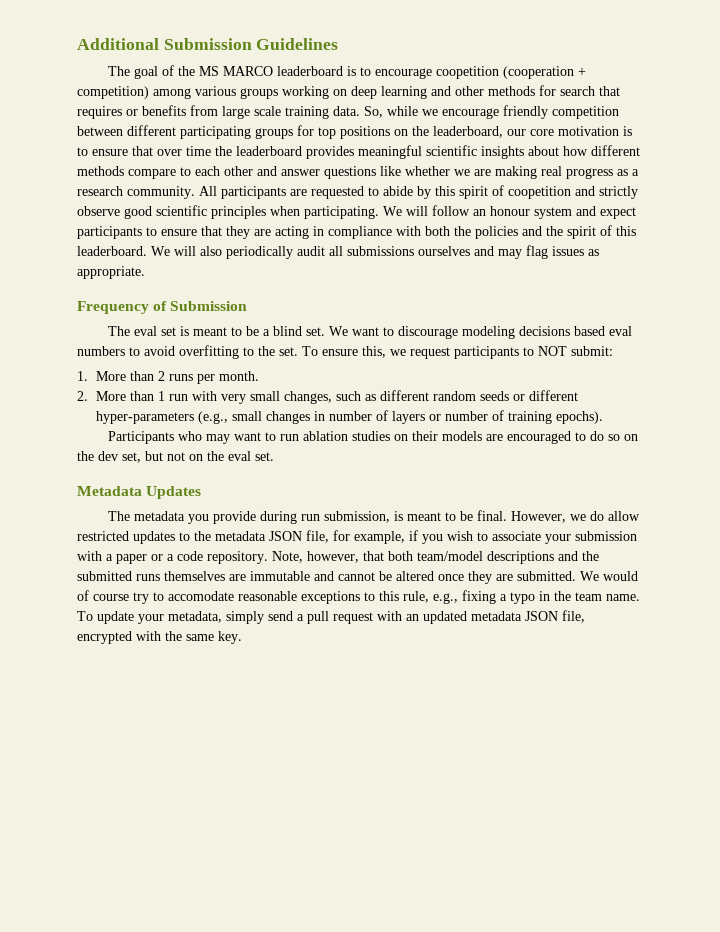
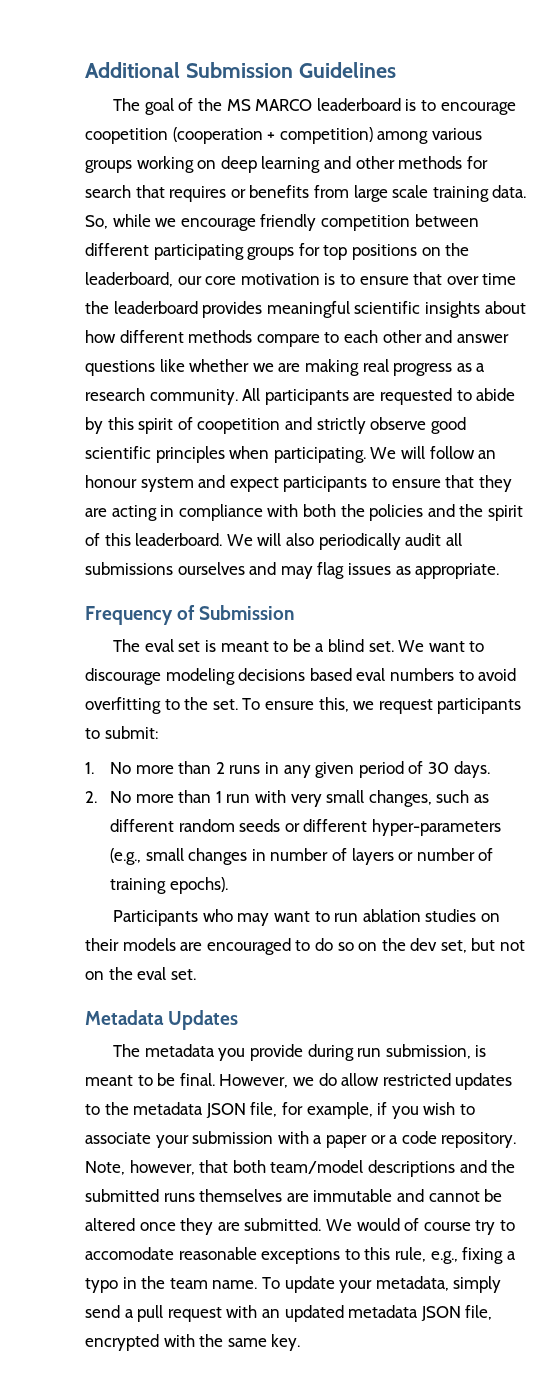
[538,346,567,356] NOT -> (100, 733) none
[96,371,127,381] More -> [110,762,174,774] No more
[197,371,260,384] per month. -> [265,761,490,778] in any given period of 30 days.
[96,391,127,401] More -> [110,791,174,803] No more

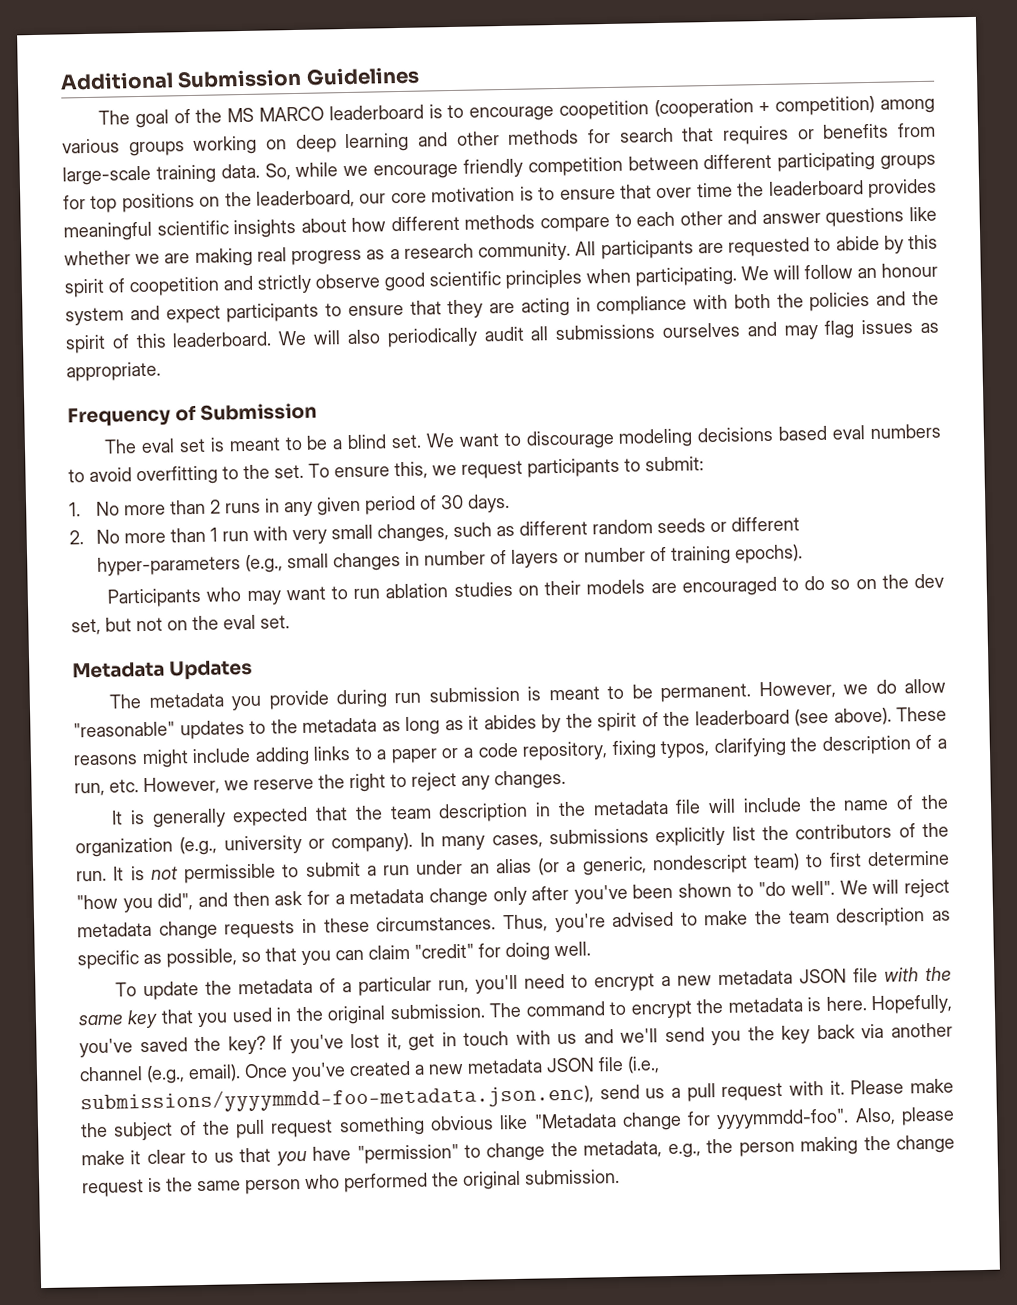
[353,185,429,202] large scale -> [62,165,151,186] large-scale
[385,1044,487,1059] [85,1073,215,1086] submission, is meant to be final. -> [428,683,752,703] submission is meant to be permanent.
[382,1073,451,1086] restricted -> [73,721,175,738] "reasonable"
[205,1102,475,1119] [85,1131,309,1148] JSON file, for example, if you wish to associate your submission with -> [381,706,947,735] [73,746,373,769] as long as it abides by the spirit of the leaderboard (see above). These reasons might include adding links to
[441,1132,517,1148] [85,1160,516,1177] [85,1189,503,1202] [85,1218,515,1235] [85,1247,516,1264] [85,1276,502,1293] [85,1305,493,1322] [85,1334,301,1351] repository. Note, however, that both team/model descriptions and the submitted runs themselves are immutable and cannot be altered once they are submitted. We would of course try to accomodate reasonable exceptions to this rule, e.g., fixing a typo in the team name. To update your metadata, simply send a pull request with an updated metadata JSON file, encrypted with the same key. -> [522,734,947,761] [74,769,566,797] [111,794,950,828] [75,822,950,858] [76,850,950,884] [76,878,950,913] [77,907,951,940] [77,941,591,970] [115,966,953,1001] [78,994,953,1029] [79,1022,953,1058] [79,1056,660,1085] [80,1078,954,1115] [80,1106,956,1141] [81,1134,956,1166] [82,1168,620,1198] repository, fixing typos, clarifying the description of a run, etc. However, we reserve the right to reject any changes. // It is generally expected that the team description in the metadata file will include the name of the organization (e.g., university or company). In many cases, submissions explicitly list the contributors of the run. It is not permissible to submit a run under an alias (or a generic, nondescript team) to first determine "how you did", and then ask for a metadata change only after you've been shown to "do well". We will reject metadata change requests in these circumstances. Thus, you're advised to make the team description as specific as possible, so that you can claim "credit" for doing well. // To update the metadata of a particular run, you'll need to encrypt a new metadata JSON file with the same key that you used in the original submission. The command to encrypt the metadata is here. Hopefully, you've saved the key? If you've lost it, get in touch with us and we'll send you the key back via another channel (e.g., email). Once you've created a new metadata JSON file (i.e., submissions/yyyymmdd-foo-metadata.json.enc), send us a pull request with it. Please make the subject of the pull request something obvious like "Metadata change for yyyymmdd-foo". Also, please make it clear to us that you have "permission" to change the metadata, e.g., the person making the change request is the same person who performed the original submission.

